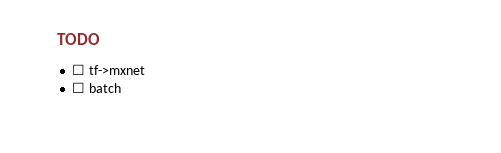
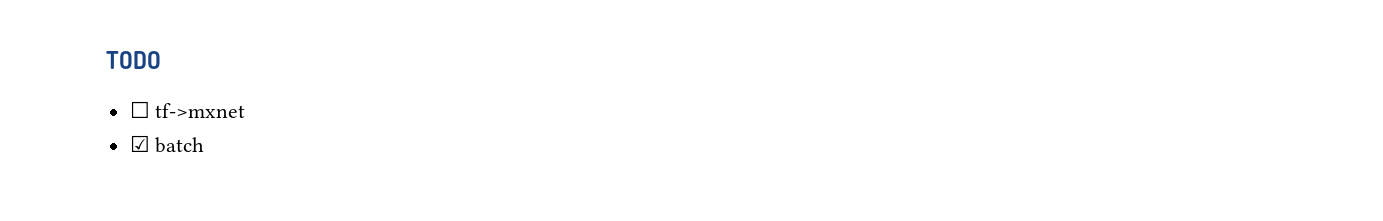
[72,82,86,93] ☐ -> [129,135,150,152] ☑

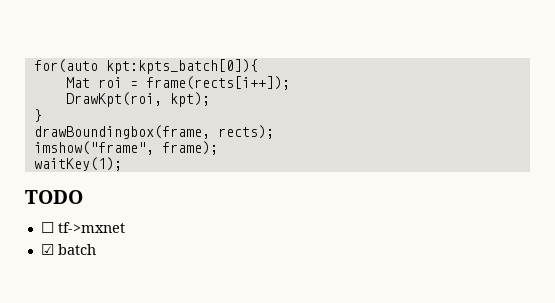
(106, 60) none -> [33,59,258,74] [65,76,290,90] [65,92,210,107] [33,109,42,122] [33,125,274,139] [33,141,218,155] [33,157,122,171] for(auto kpt:kpts_batch[0]){ // Mat roi = frame(rects[i++]); // DrawKpt(roi, kpt); // } // drawBoundingbox(frame, rects); // imshow("frame", frame); // waitKey(1); //

